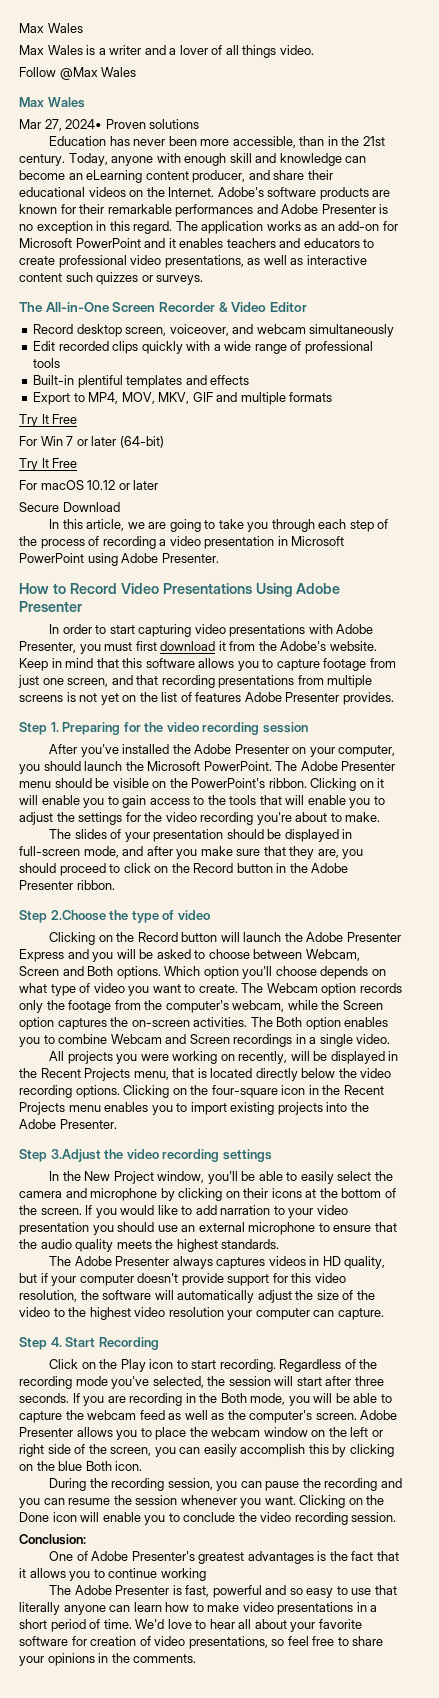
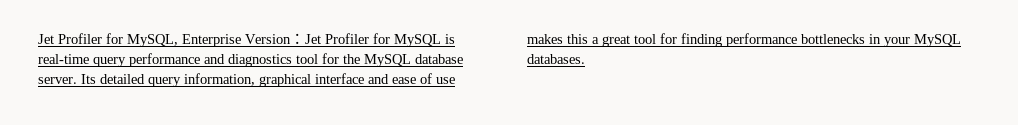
[19,23,83,33] [19,45,314,58] [19,67,137,80] [19,97,85,108] [19,119,200,131] [49,136,385,148] [19,153,367,166] [19,170,333,183] [19,187,391,200] [19,204,389,217] [19,221,398,234] [19,238,375,248] [19,255,367,268] [19,272,204,285] [19,302,307,312] [33,324,395,337] [33,341,373,354] [33,358,61,368] [33,375,250,388] [33,392,333,405] [19,414,78,427] [19,436,164,448] [19,458,78,471] [19,480,159,490] [19,502,120,512] [49,519,389,532] [19,536,345,549] [19,553,219,566] [19,583,341,597] [19,601,82,612] [49,624,374,637] [19,641,377,654] [19,658,396,671] [18,675,373,688] [19,692,394,705] [19,722,308,735] [49,744,396,757] [19,761,396,774] [19,778,385,791] [19,795,385,808] [19,812,381,825] [49,829,353,842] [19,846,364,859] [19,863,349,876] [19,880,115,890] [19,910,210,923] [49,932,401,945] [19,949,360,962] [19,966,386,979] [19,983,402,996] [19,1000,383,1013] [19,1017,389,1030] [19,1034,391,1047] [49,1051,399,1064] [19,1068,392,1081] [19,1085,384,1098] [19,1102,369,1115] [19,1119,117,1129] [19,1149,272,1162] [49,1171,393,1184] [19,1188,396,1201] [19,1205,348,1218] [19,1222,397,1235] [19,1239,280,1252] [49,1256,386,1269] [19,1273,346,1286] [19,1290,375,1303] [19,1307,384,1320] [19,1337,159,1350] [49,1359,378,1372] [19,1376,384,1389] [19,1393,392,1406] [19,1410,398,1423] [19,1427,383,1440] [19,1444,394,1457] [19,1461,143,1471] [49,1478,402,1491] [19,1495,385,1508] [19,1512,397,1525] [19,1534,86,1545] [49,1551,399,1564] [19,1568,206,1581] [49,1585,397,1598] [19,1602,378,1615] [19,1619,362,1632] [19,1636,384,1649] [19,1653,197,1666] Max Wales // Max Wales is a writer and a lover of all things video. // Follow @Max Wales // Max Wales // Mar 27, 2024• Proven solutions // Education has never been more accessible, than in the 21st century. Today, anyone with enough skill and knowledge can become an eLearning content producer, and share their educational videos on the Internet. Adobe's software products are known for their remarkable performances and Adobe Presenter is no exception in this regard. The application works as an add-on for Microsoft PowerPoint and it enables teachers and educators to create professional video presentations, as well as interactive content such quizzes or surveys. // The All-in-One Screen Recorder & Video Editor // Record desktop screen, voiceover, and webcam simultaneously // Edit recorded clips quickly with a wide range of professional tools // Built-in plentiful templates and effects // Export to MP4, MOV, MKV, GIF and multiple formats // Try It Free // For Win 7 or later (64-bit) // Try It Free // For macOS 10.12 or later // Secure Download // In this article, we are going to take you through each step of the process of recording a video presentation in Microsoft PowerPoint using Adobe Presenter. // How to Record Video Presentations Using Adobe Presenter // In order to start capturing video presentations with Adobe Presenter, you must first download it from the Adobe's website. Keep in mind that this software allows you to capture footage from just one screen, and that recording presentations from multiple screens is not yet on the list of features Adobe Presenter provides. // Step 1. Preparing for the video recording session // After you've installed the Adobe Presenter on your computer, you should launch the Microsoft PowerPoint. The Adobe Presenter menu should be visible on the PowerPoint's ribbon. Clicking on it will enable you to gain access to the tools that will enable you to adjust the settings for the video recording you're about to make. // The slides of your presentation should be displayed in full-screen mode, and after you make sure that they are, you should proceed to click on the Record button in the Adobe Presenter ribbon. // Step 2.Choose the type of video // Clicking on the Record button will launch the Adobe Presenter Express and you will be asked to choose between Webcam, Screen and Both options. Which option you'll choose depends on what type of video you want to create. The Webcam option records only the footage from the computer's webcam, while the Screen option captures the on-screen activities. The Both option enables you to combine Webcam and Screen recordings in a single video. // All projects you were working on recently, will be displayed in the Recent Projects menu, that is located directly below the video recording options. Clicking on the four-square icon in the Recent Projects menu enables you to import existing projects into the Adobe Presenter. // Step 3.Adjust the video recording settings // In the New Project window, you'll be able to easily select the camera and microphone by clicking on their icons at the bottom of the screen. If you would like to add narration to your video presentation you should use an external microphone to ensure that the audio quality meets the highest standards. // The Adobe Presenter always captures videos in HD quality, but if your computer doesn't provide support for this video resolution, the software will automatically adjust the size of the video to the highest video resolution your computer can capture. // Step 4. Start Recording // Click on the Play icon to start recording. Regardless of the recording mode you've selected, the session will start after three seconds. If you are recording in the Both mode, you will be able to capture the webcam feed as well as the computer's screen. Adobe Presenter allows you to place the webcam window on the left or right side of the screen, you can easily accomplish this by clicking on the blue Both icon. // During the recording session, you can pause the recording and you can resume the session whenever you want. Clicking on the Done icon will enable you to conclude the video recording session. // Conclusion: // One of Adobe Presenter's greatest advantages is the fact that it allows you to continue working // The Adobe Presenter is fast, powerful and so easy to use that literally anyone can learn how to make video presentations in a short period of time. We'd love to hear all about your favorite software for creation of video presentations, so feel free to share your opinions in the comments. -> [38,33,455,47] [38,53,463,67] [38,73,455,87] [527,33,961,47] [527,54,585,64] Jet Profiler for MySQL, Enterprise Version：Jet Profiler for MySQL is real-time query performance and diagnostics tool for the MySQL database server. Its detailed query information, graphical interface and ease of use makes this a great tool for finding performance bottlenecks in your MySQL databases.

